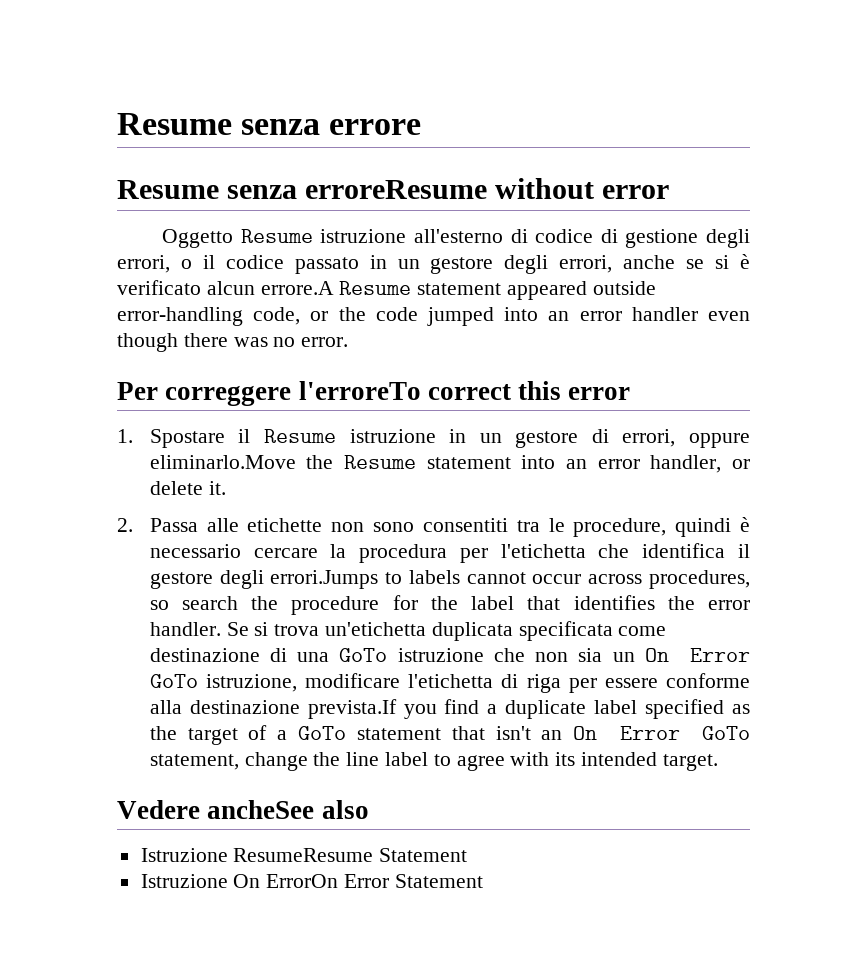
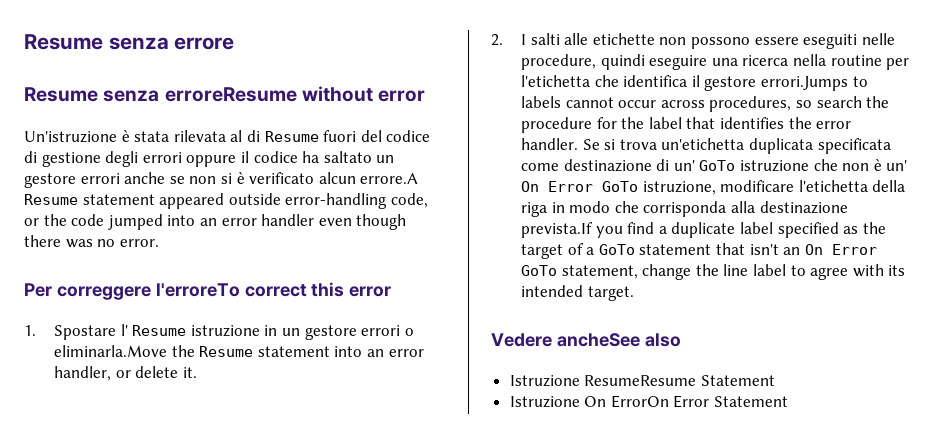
[162,229,750,248] [117,255,613,274] Oggetto Resume istruzione all'esterno di codice di gestione degli errori, o il codice passato in un gestore degli errori, -> [24,130,431,143] [24,151,395,167] [24,173,120,188] Un'istruzione è stata rilevata al di Resume fuori del codice di gestione degli errori oppure il codice ha saltato un gestore errori
(705, 264) none -> [189,176,217,184] non
[238,429,251,443] il -> [120,324,128,336] l'
[591,429,751,448] [149,455,296,469] di errori, oppure eliminarlo.Move -> [361,325,414,336] [54,345,168,357] errori o eliminarla.Move
[149,518,198,532] Passa -> [521,33,560,45] I salti
[373,517,751,537] [149,544,448,563] sono consentiti tra le procedure, quindi è necessario cercare la procedura -> [691,33,895,49] [521,54,882,70] possono essere eseguiti nelle procedure, quindi eseguire una ricerca nella routine
[219,570,264,589] degli -> (757, 83) none
[297,652,330,662] una -> [673,160,695,171] un'
[578,648,635,662] sia un -> [873,159,908,171] è un'
[501,673,750,693] di riga per essere conforme -> [872,180,906,192] [521,201,727,217] della riga in modo che corrisponda

